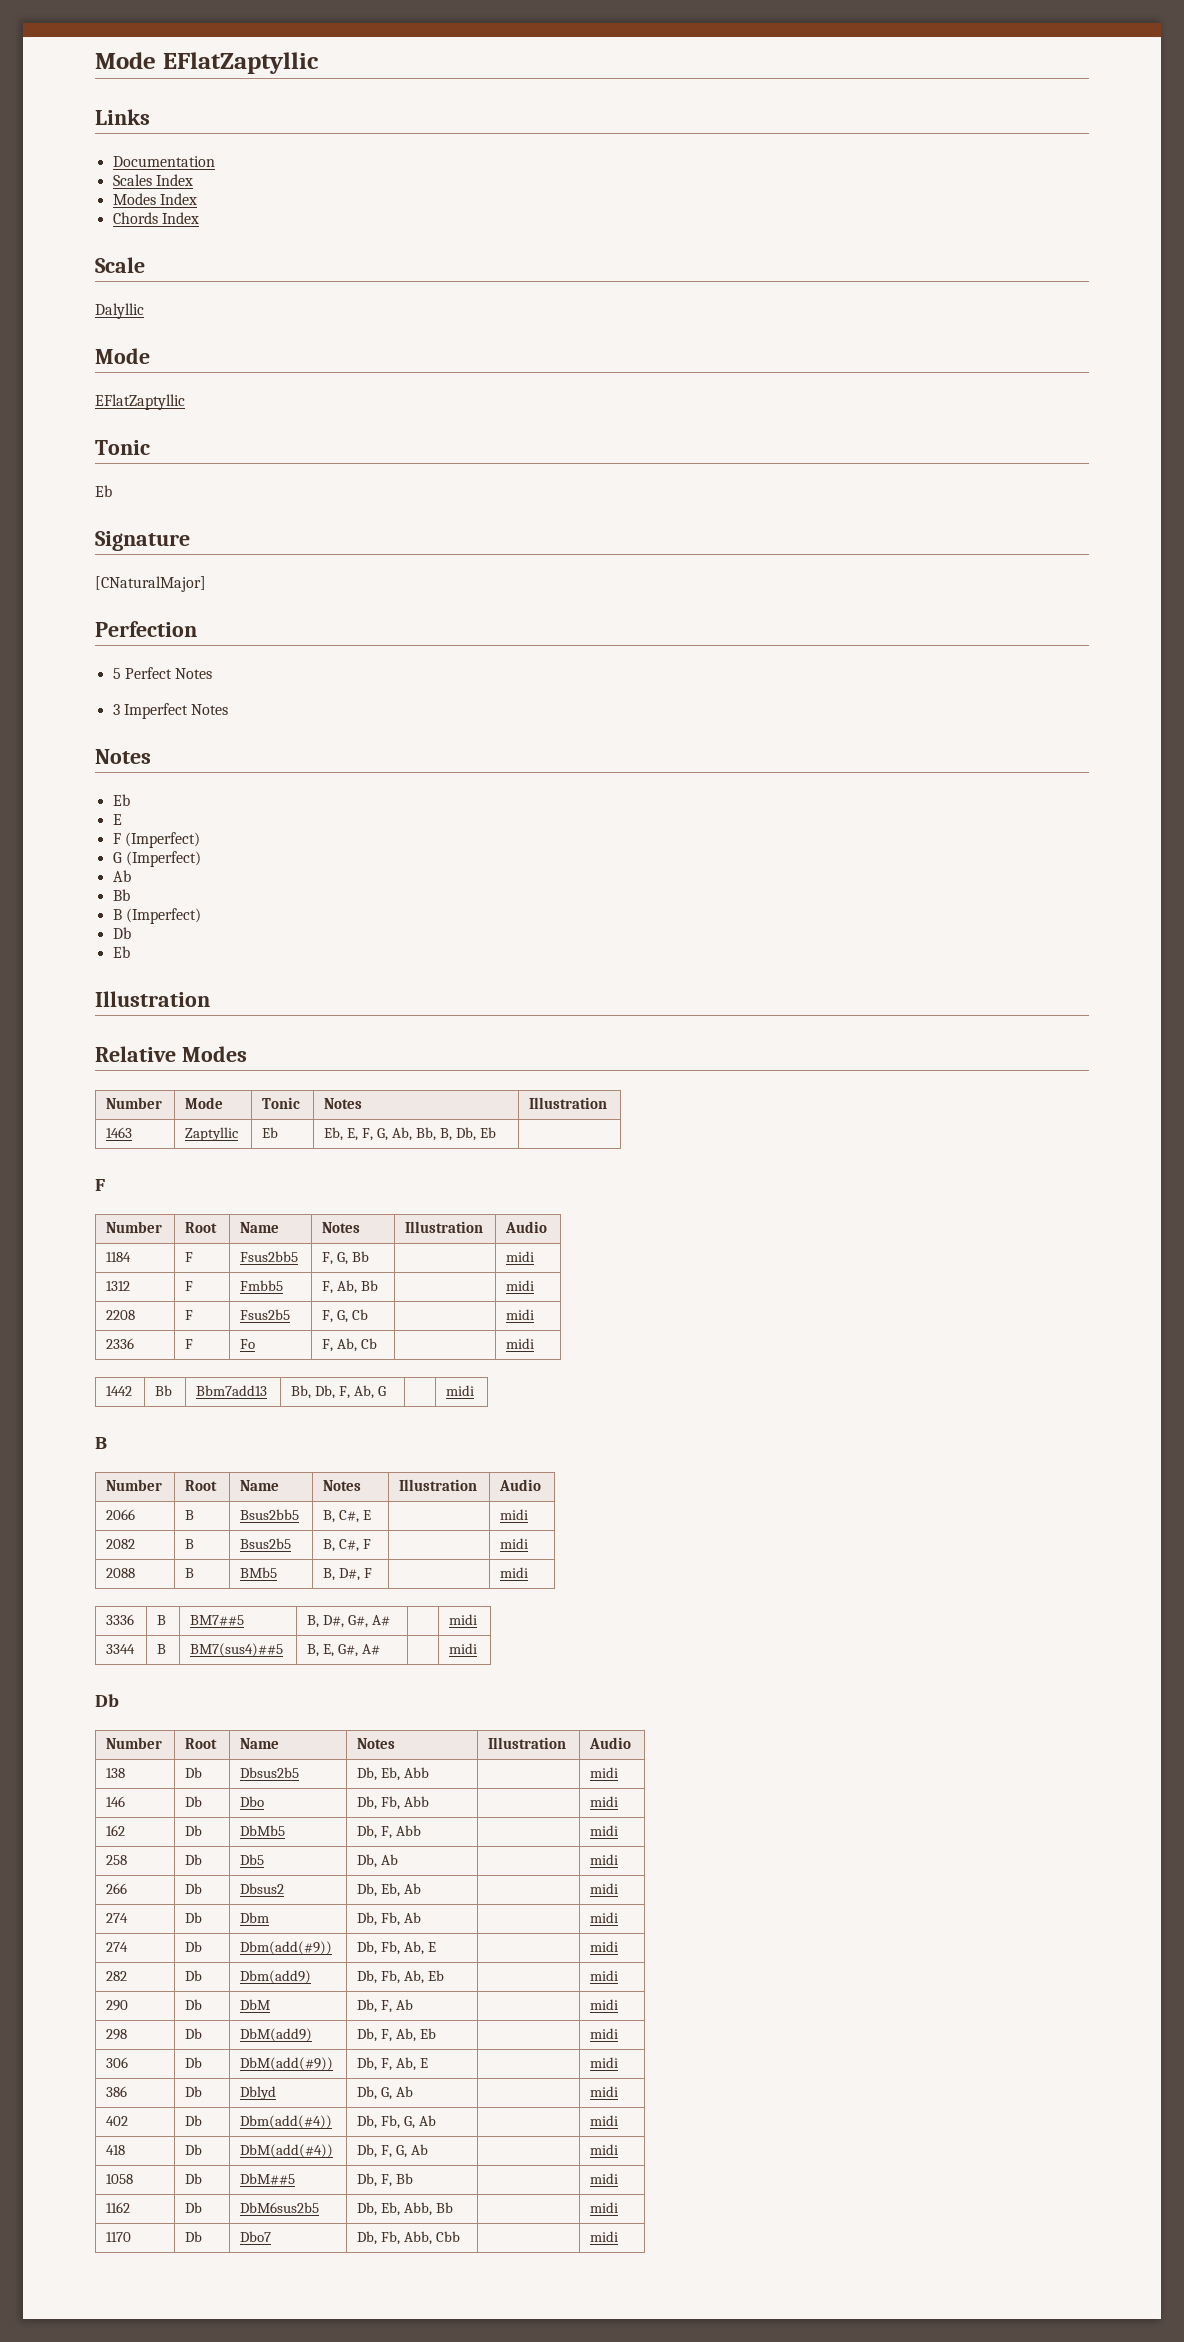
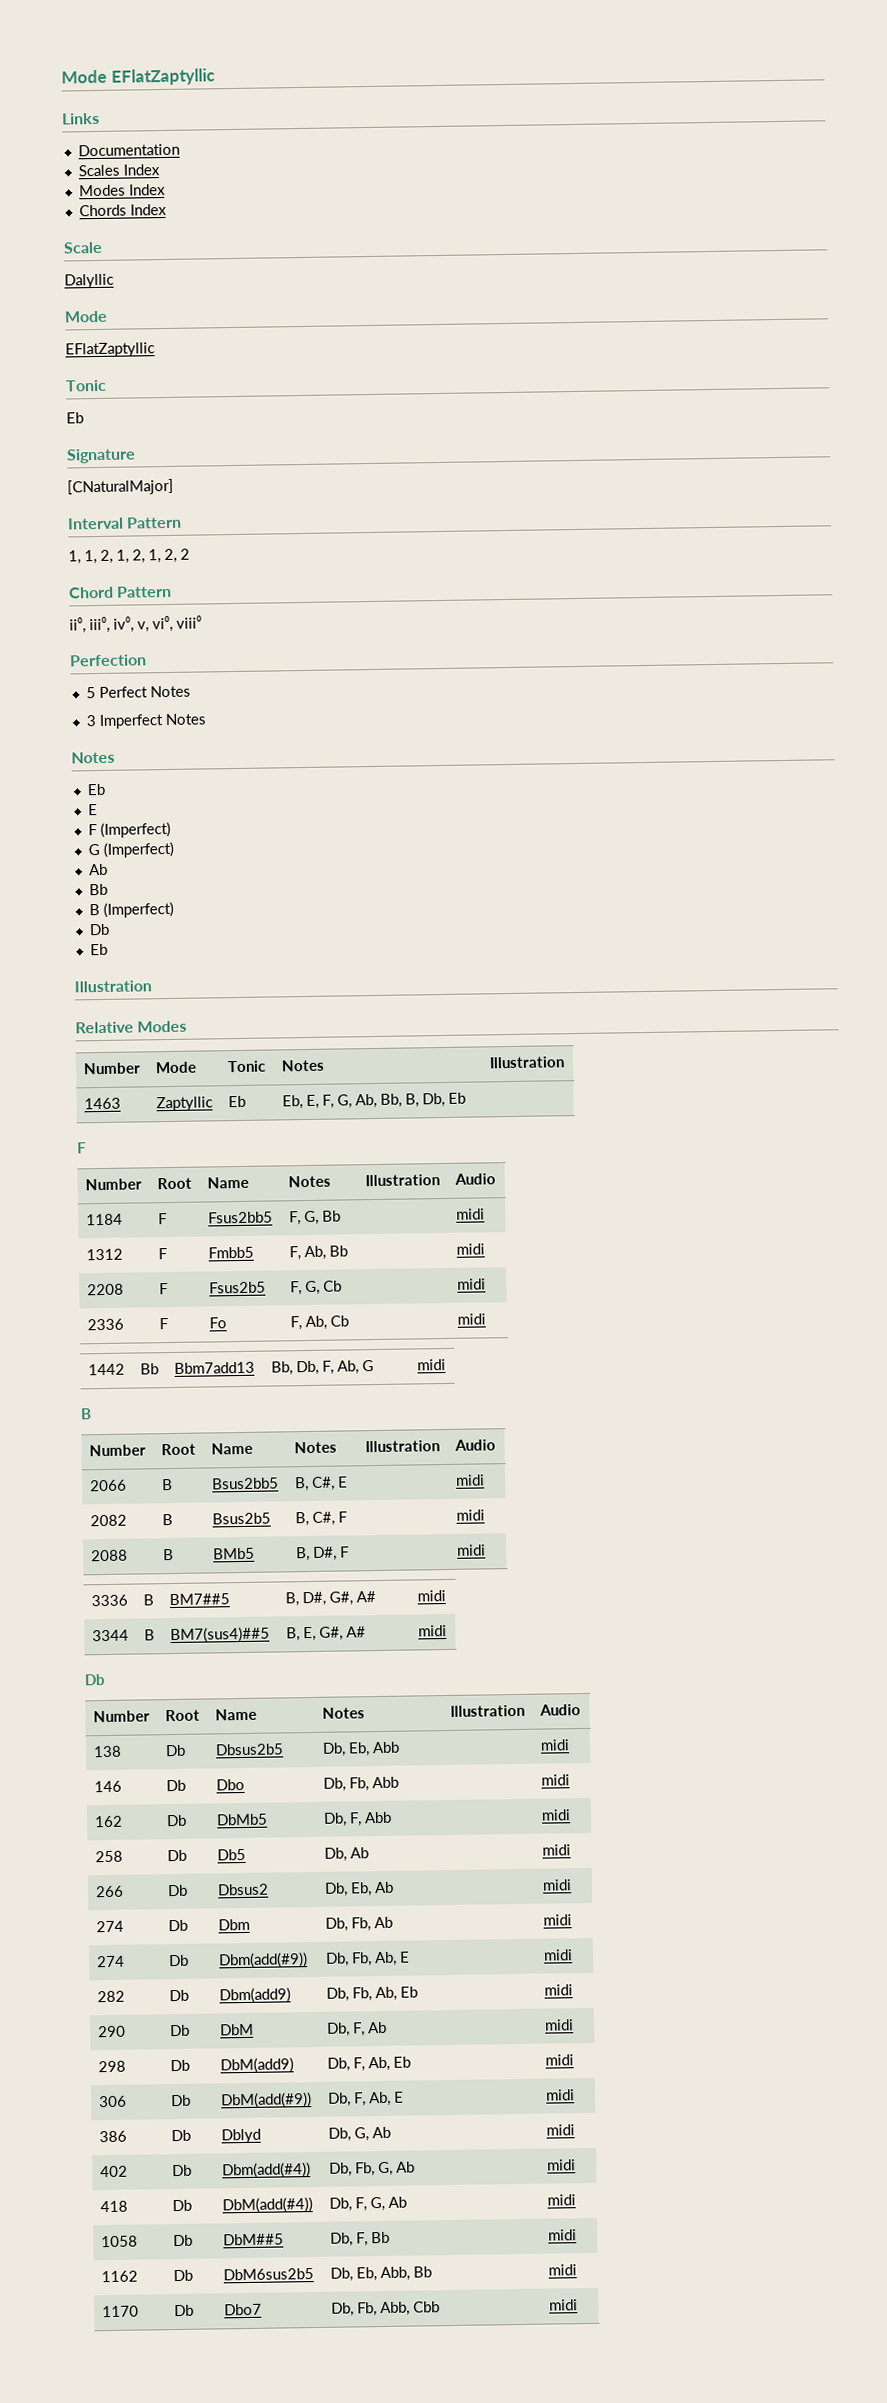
(206, 584) none -> [67,516,183,530] [68,548,190,565] [68,585,173,599] [69,615,202,634] // Interval Pattern // 1, 1, 2, 1, 2, 1, 2, 2 // Chord Pattern // ii⁰, iii⁰, iv⁰, v, vi⁰, viii⁰

